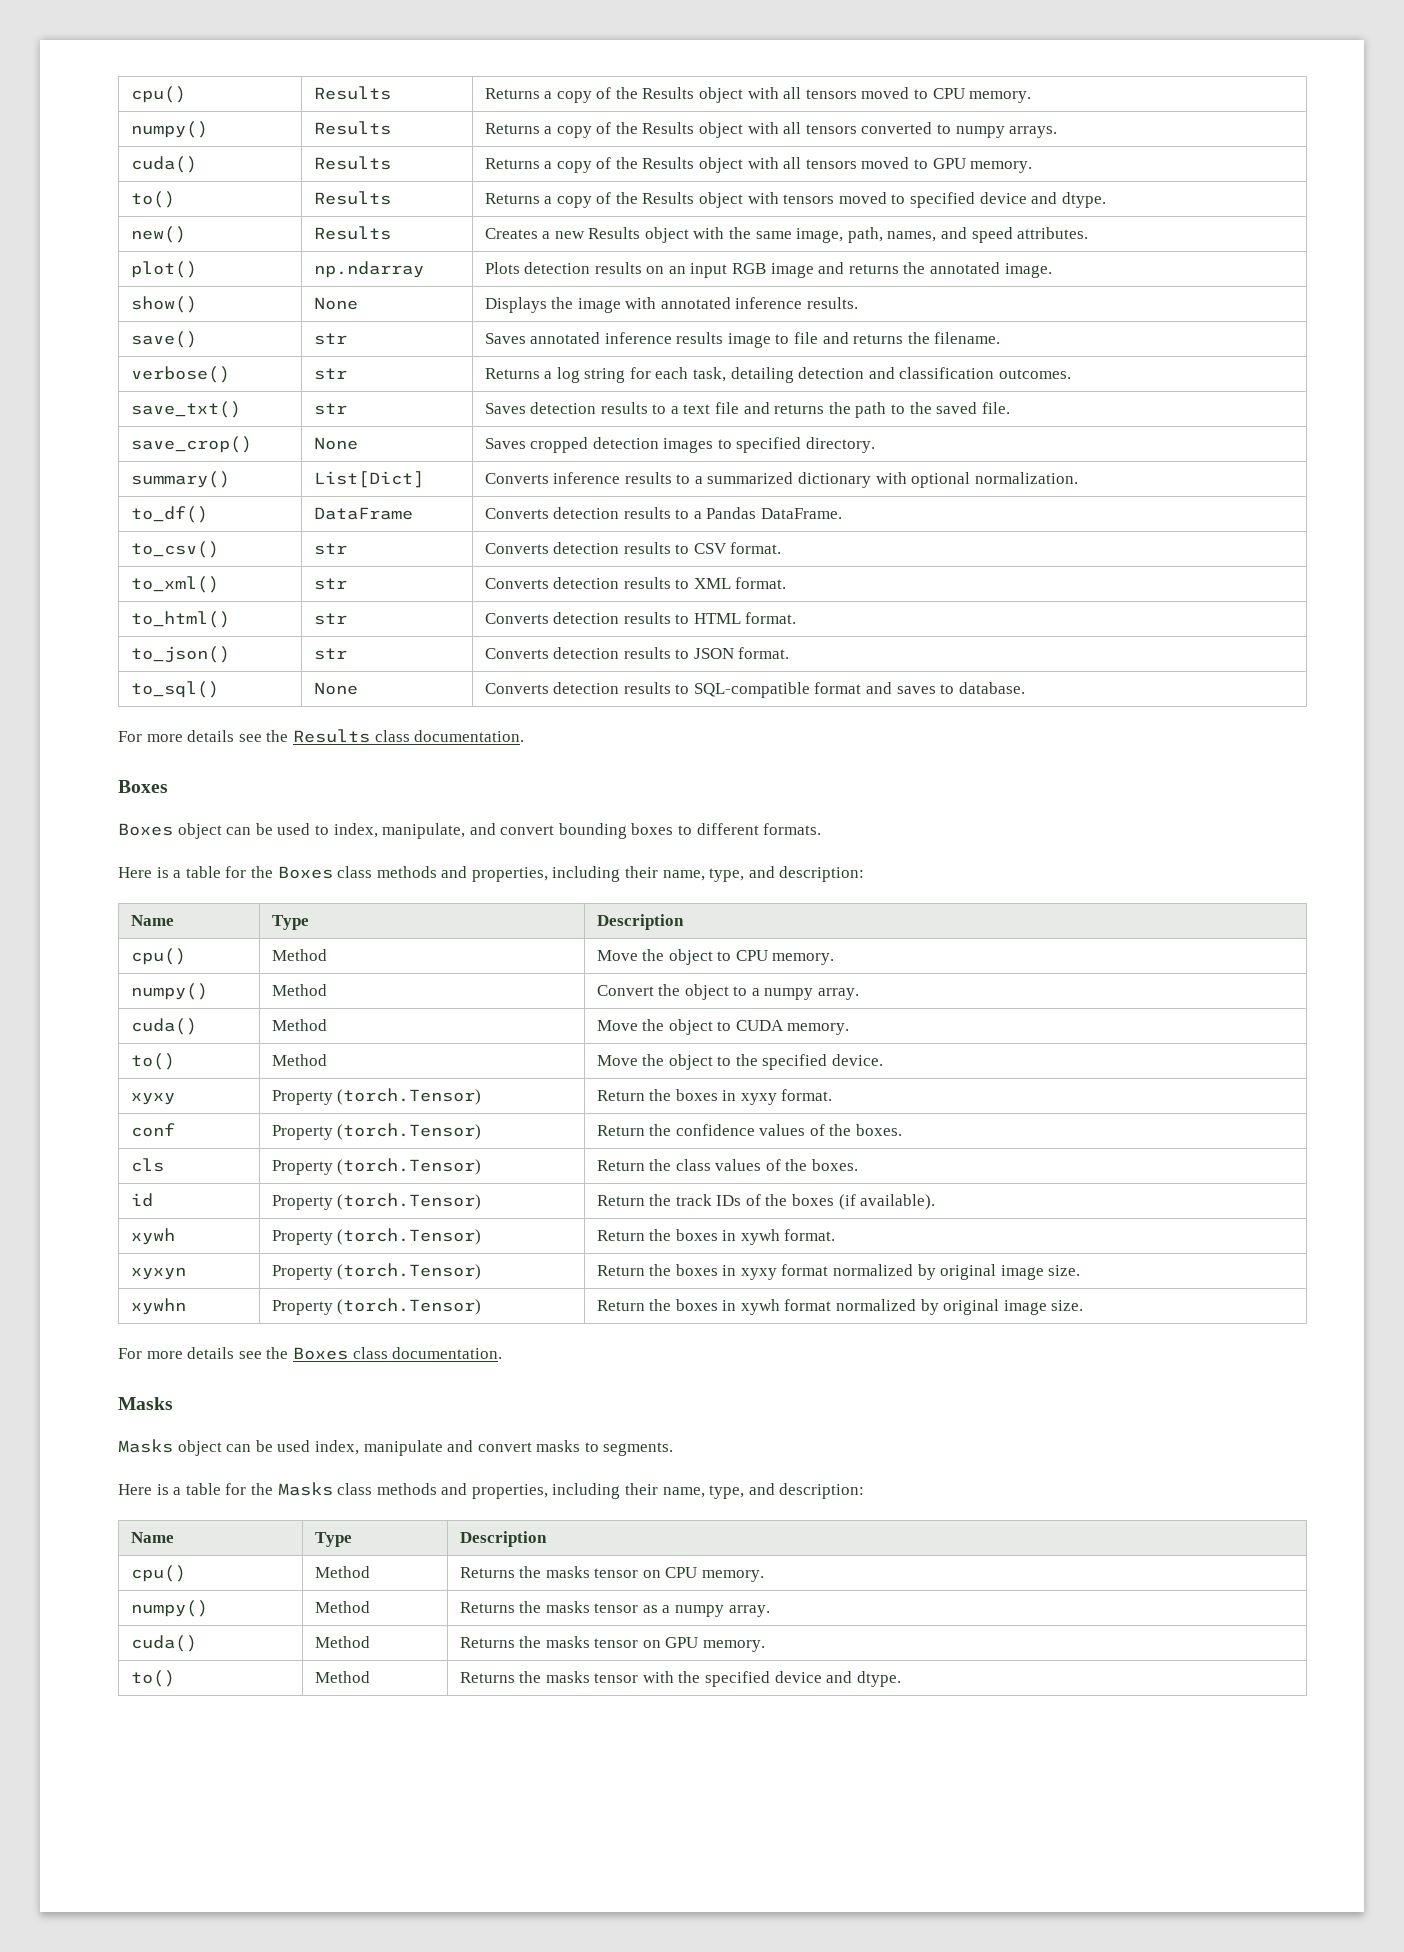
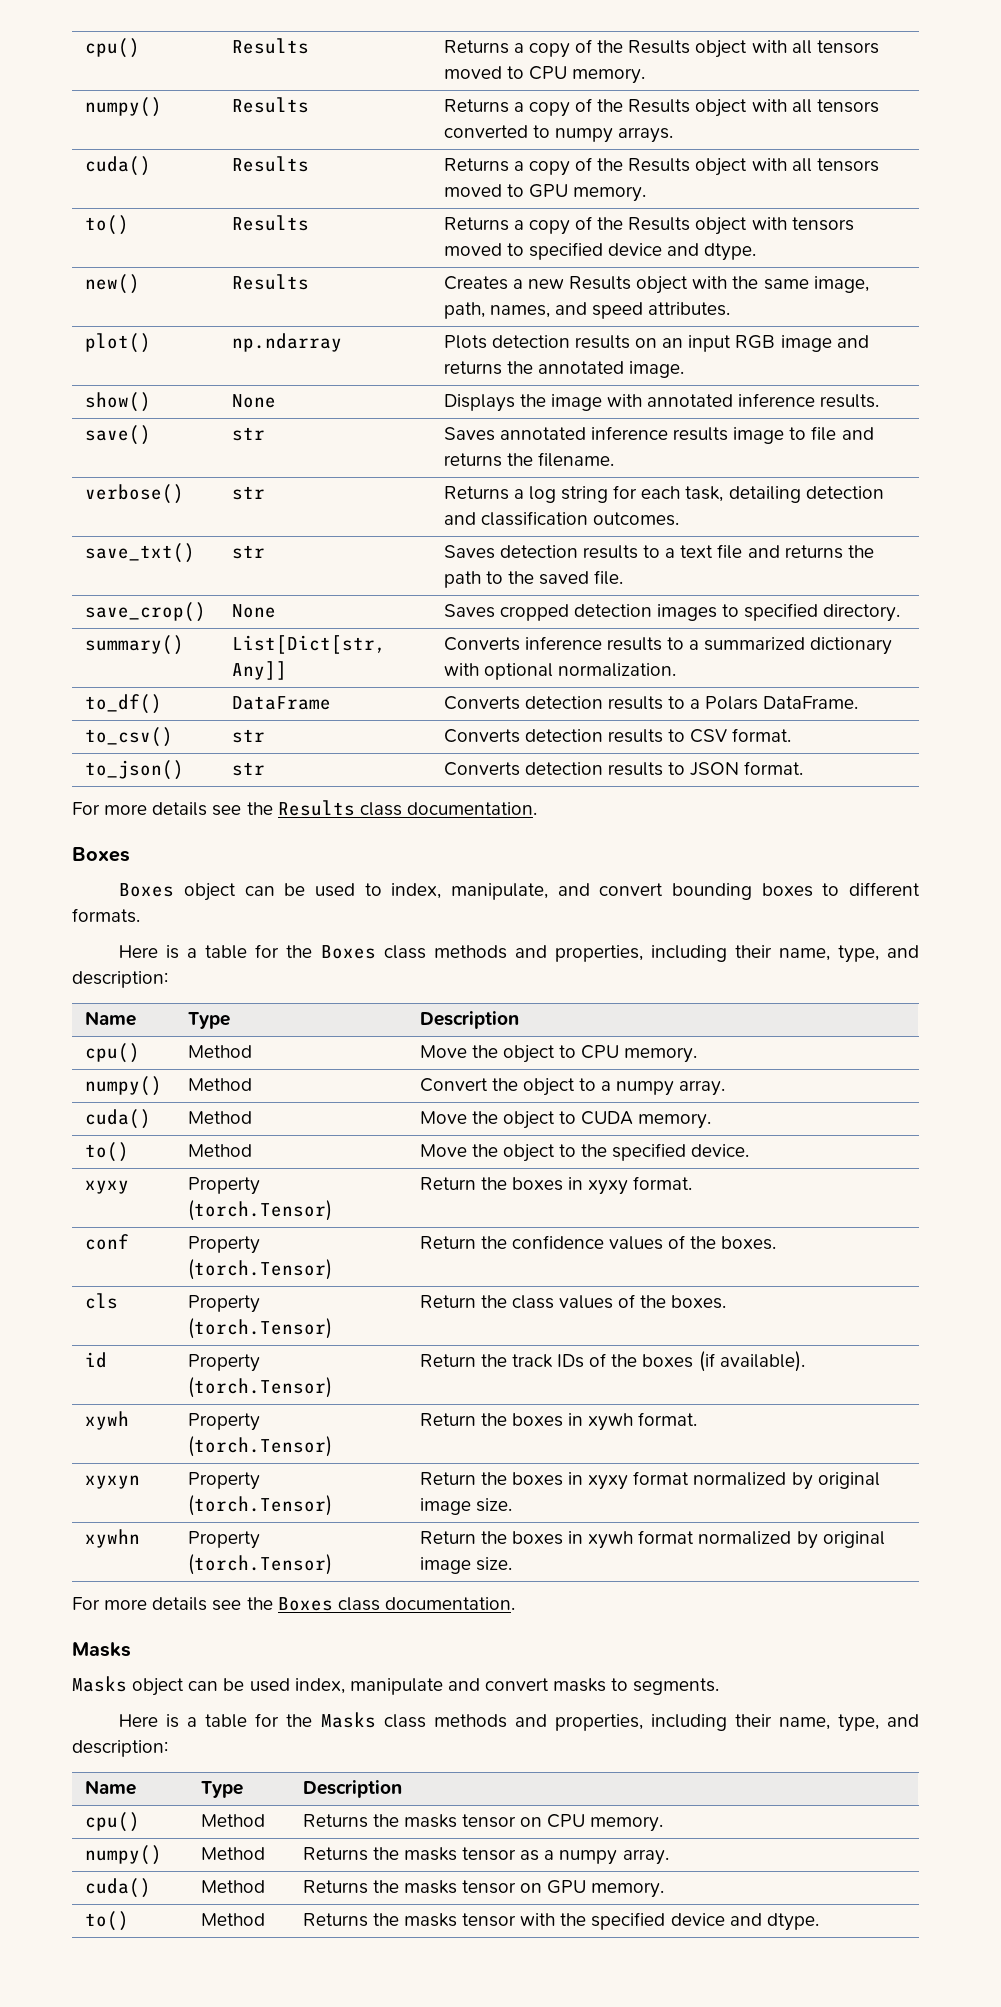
[313,471,424,488] List[Dict] -> [231,635,386,654] [231,661,287,680] List[Dict[str, Any]]
[706,507,757,519] Pandas -> [705,696,759,710] Polars
[130,576,219,593] [313,578,347,590] [484,577,787,589] [130,611,230,628] [313,613,347,625] [484,612,797,624] // to_xml() | str | Converts detection results to XML format. // to_html() | str | Converts detection results to HTML format. -> (792, 735) none
[130,681,219,698] [313,682,358,695] [484,682,1025,698] // to_sql() | None | Converts detection results to SQL-compatible format and saves to database. -> (804, 768) none

